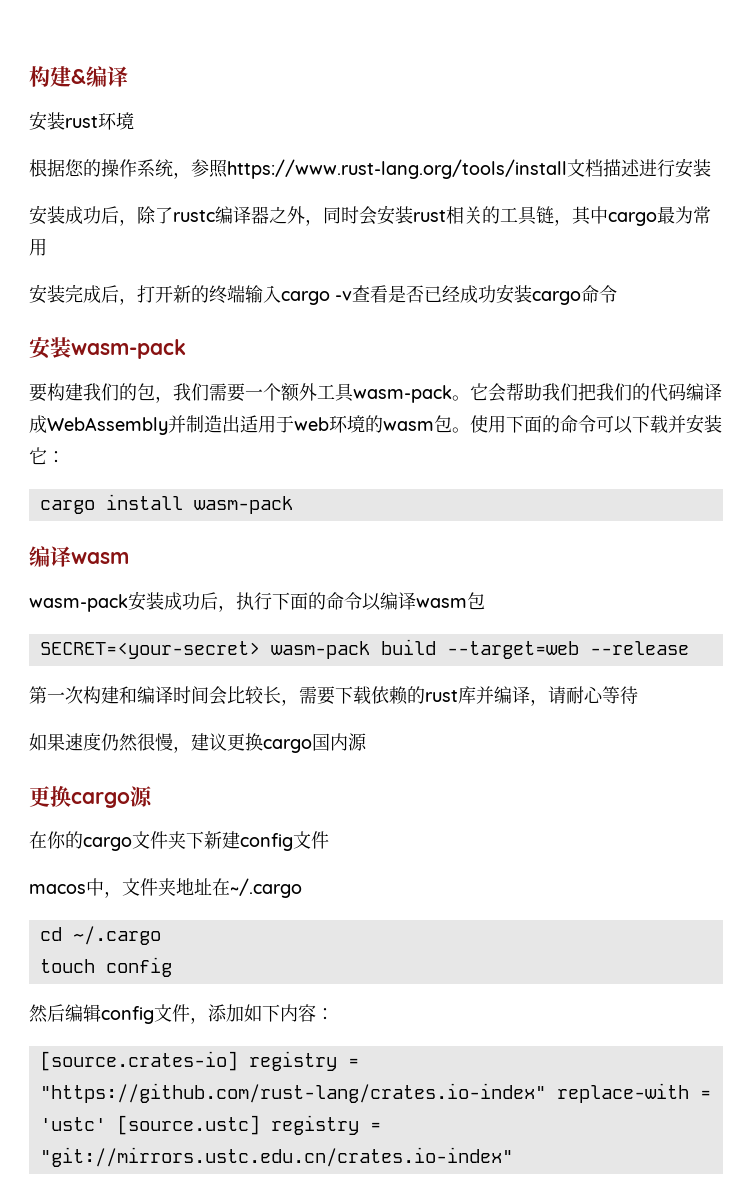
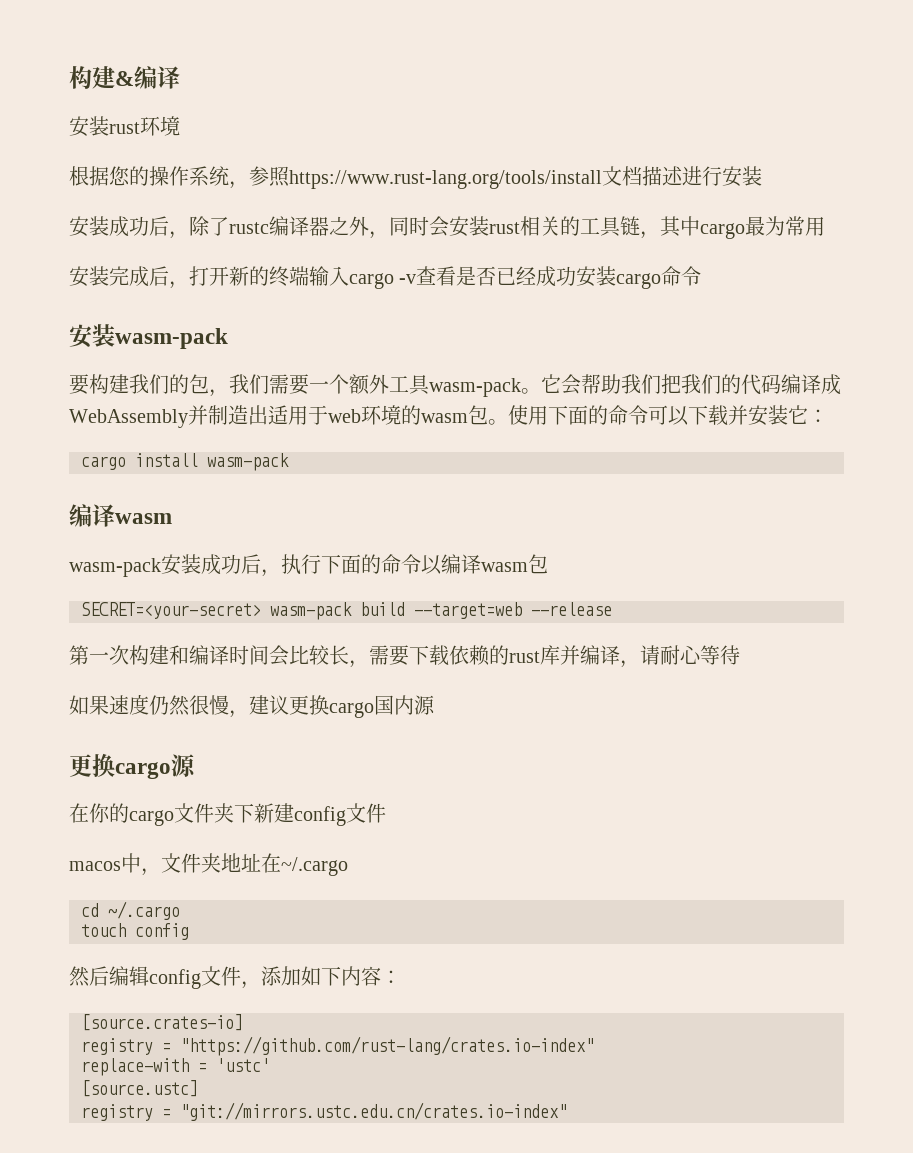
(238, 1061) none -> (243, 1022) //
(546, 1093) none -> (594, 1046) //
(106, 1124) none -> (270, 1065) //
(260, 1125) none -> (198, 1088) //

